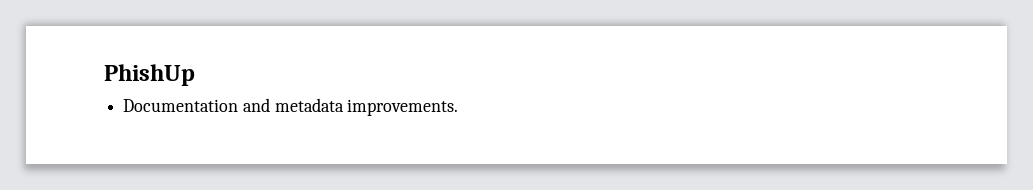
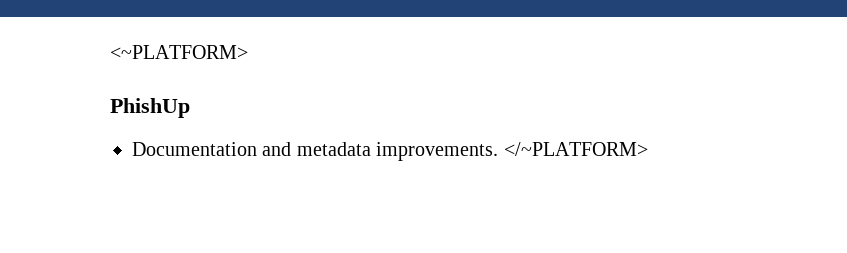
(104, 75) none -> [110,45,248,59] <~PLATFORM> //
(459, 107) none -> [503,142,648,156] </~PLATFORM>

